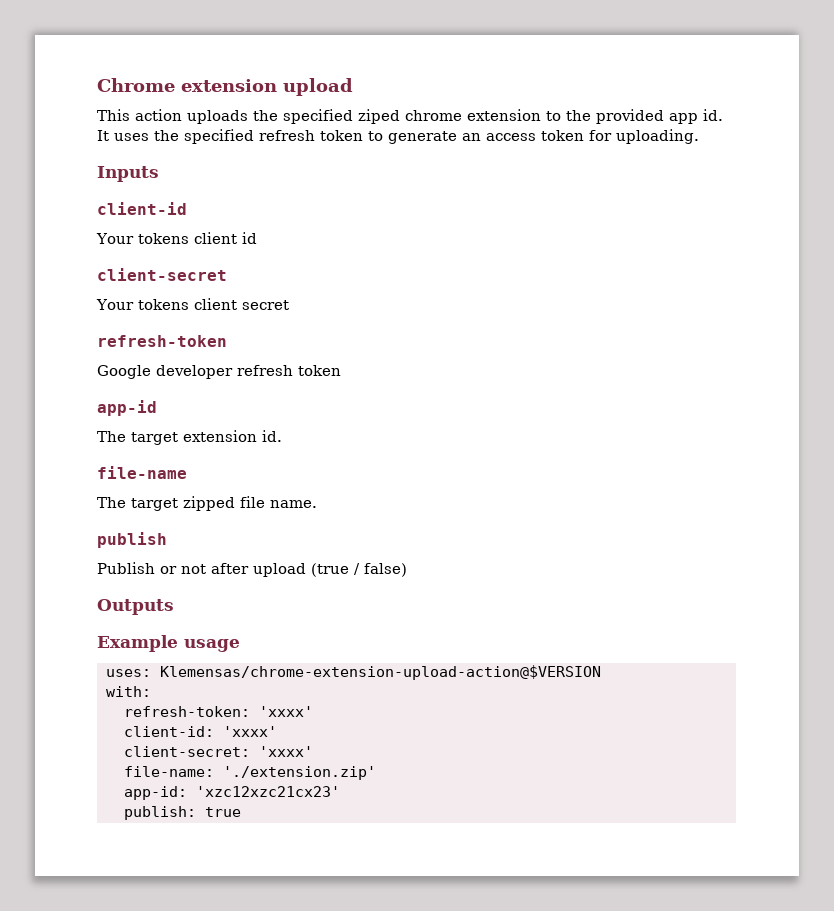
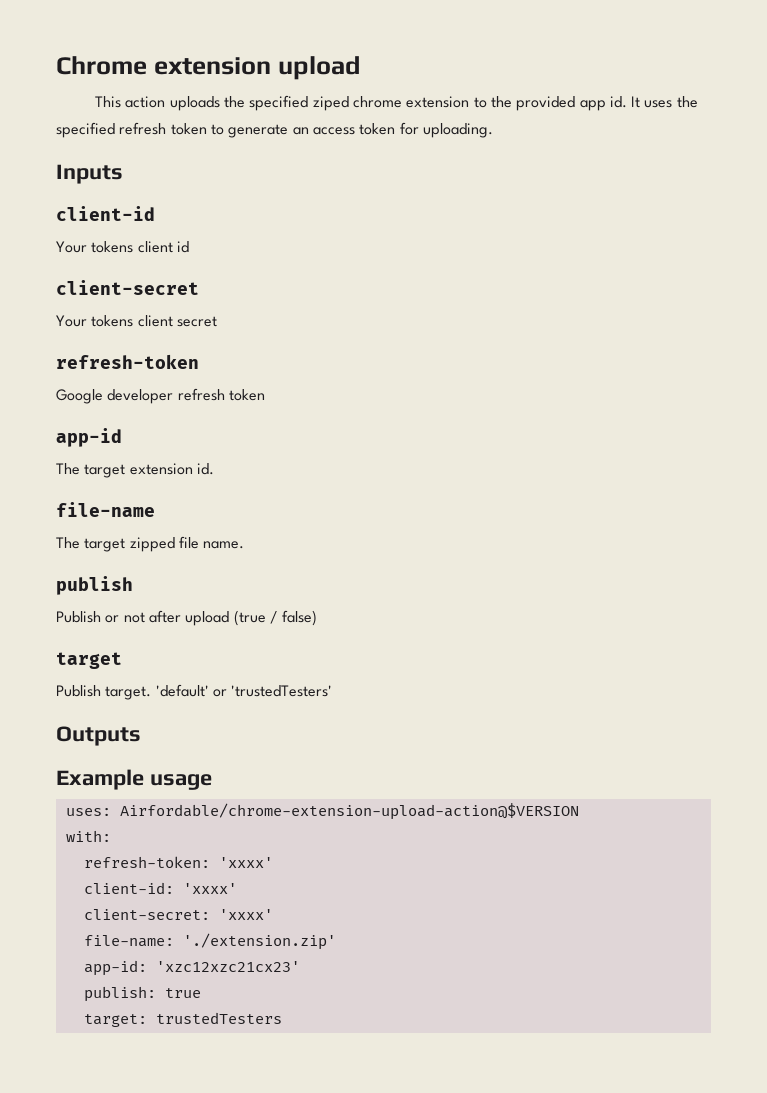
(407, 570) none -> [56,652,122,669] [56,684,333,700] // target // Publish target. 'default' or 'trustedTesters'
[160,665,601,680] Klemensas/chrome-extension-upload-action@$VERSION -> [119,803,579,820] Airfordable/chrome-extension-upload-action@$VERSION
(241, 812) none -> [83,1012,282,1027] // target: trustedTesters

